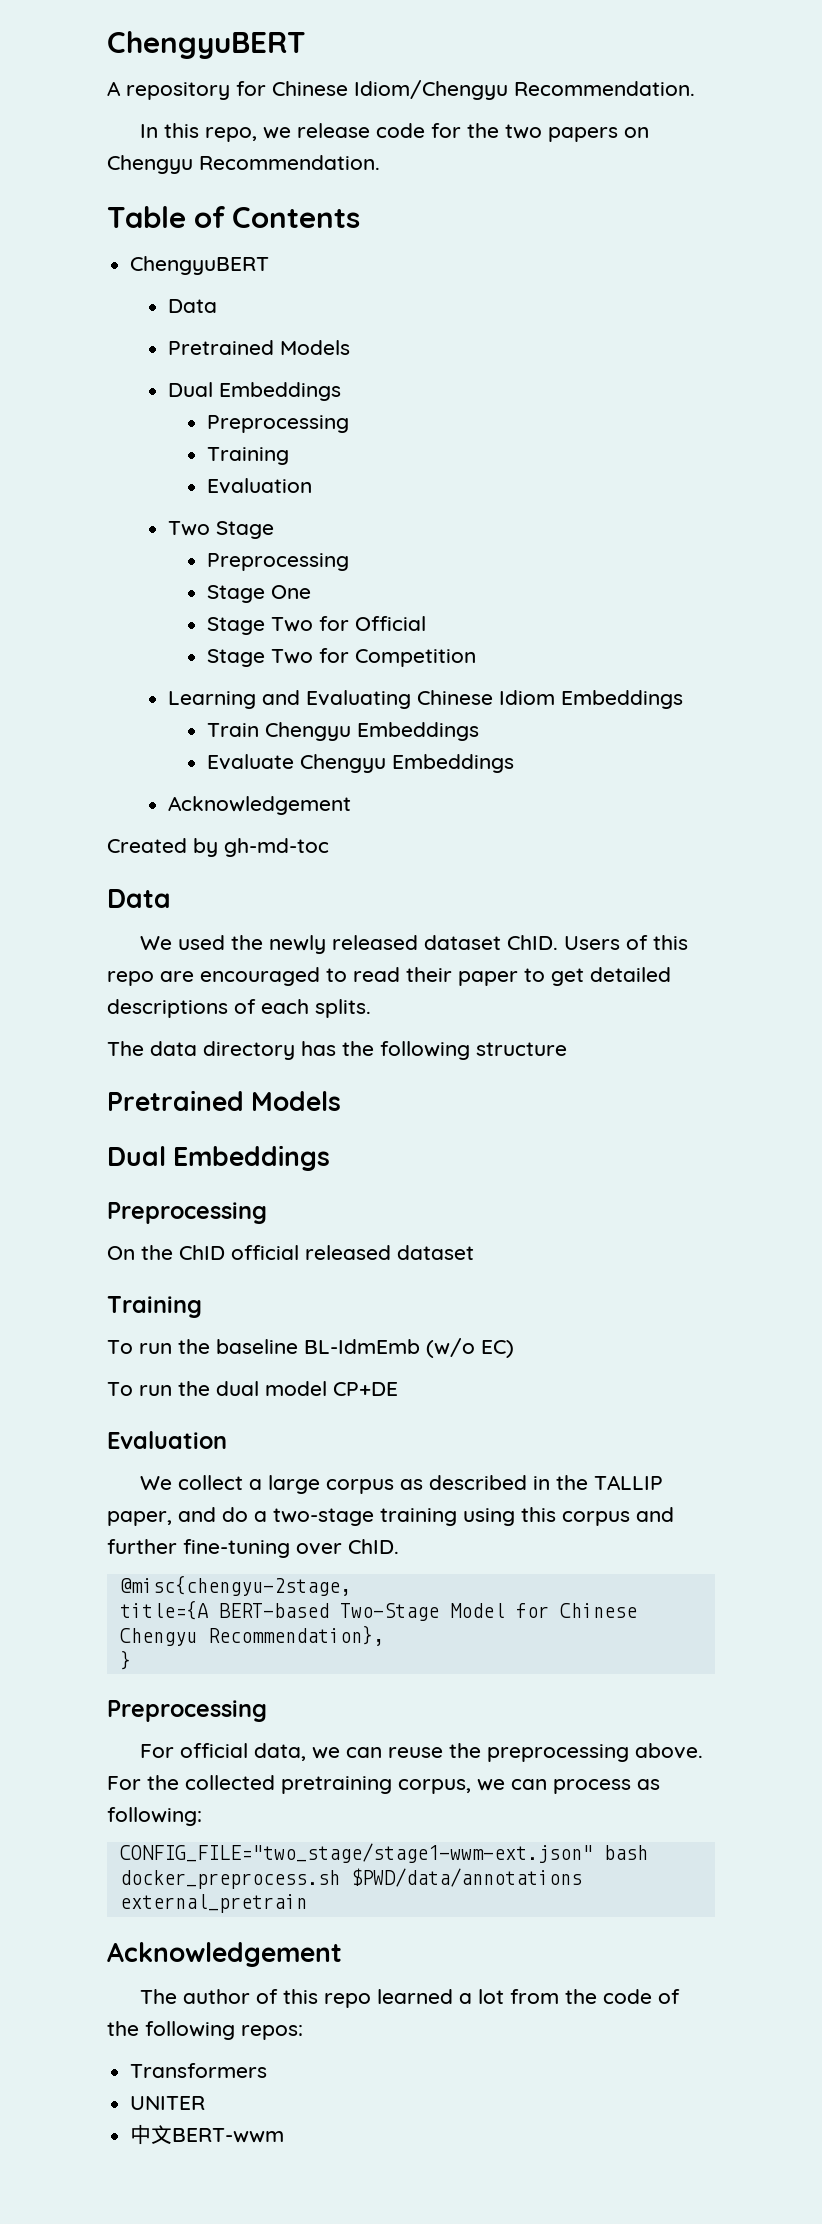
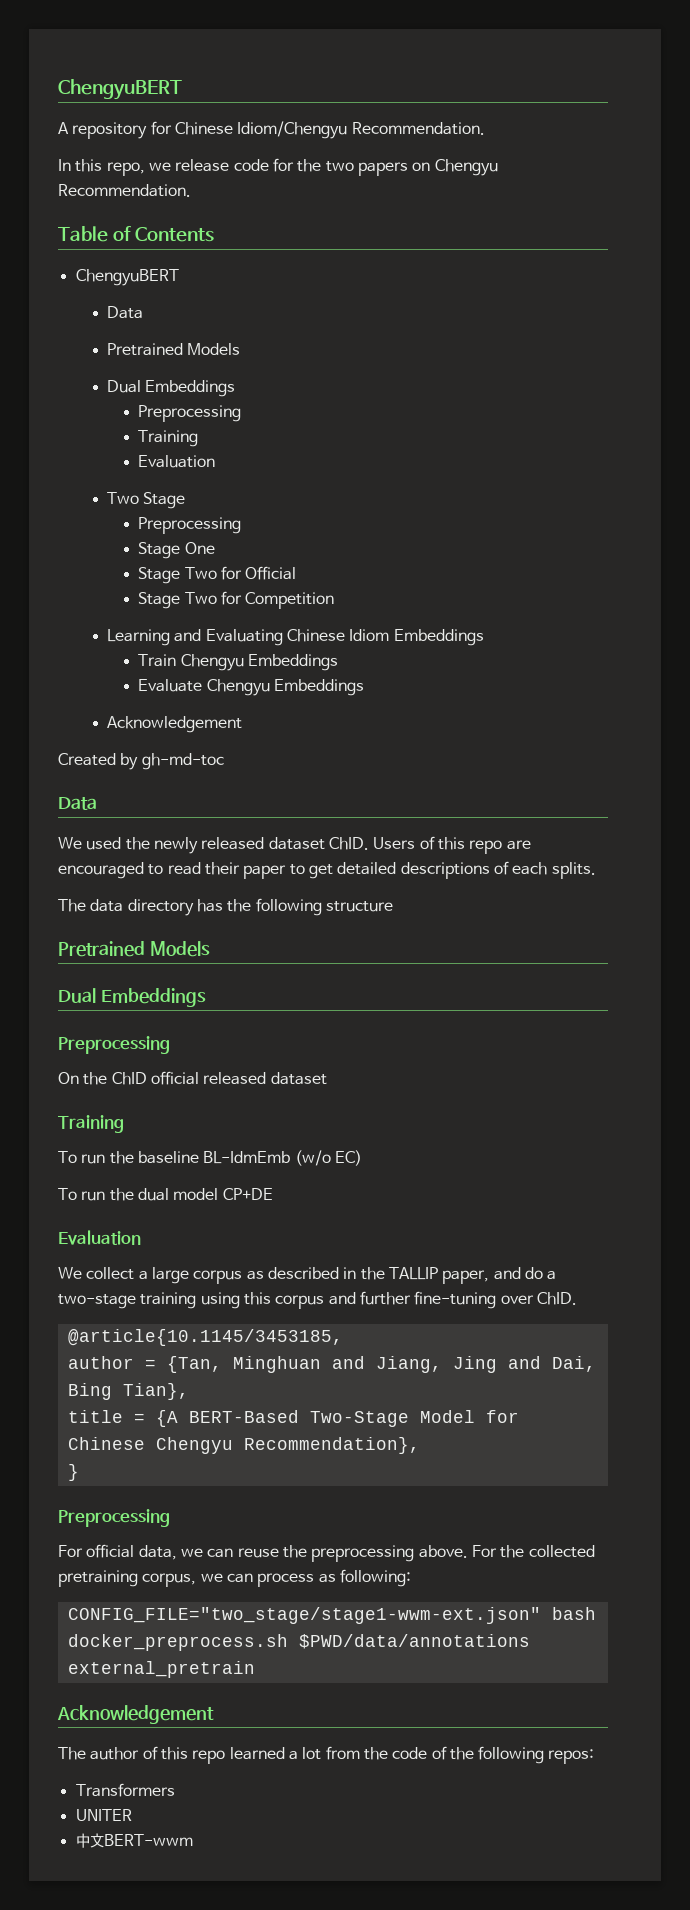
[119,1575,351,1596] [119,1600,329,1620] @misc{chengyu-2stage, // title={A BERT-based -> [67,1329,343,1346] [67,1356,596,1373] [67,1383,189,1400] [67,1410,299,1427] @article{10.1145/3453185, // author = {Tan, Minghuan and Jiang, Jing and Dai, Bing Tian}, // title = {A BERT-Based

